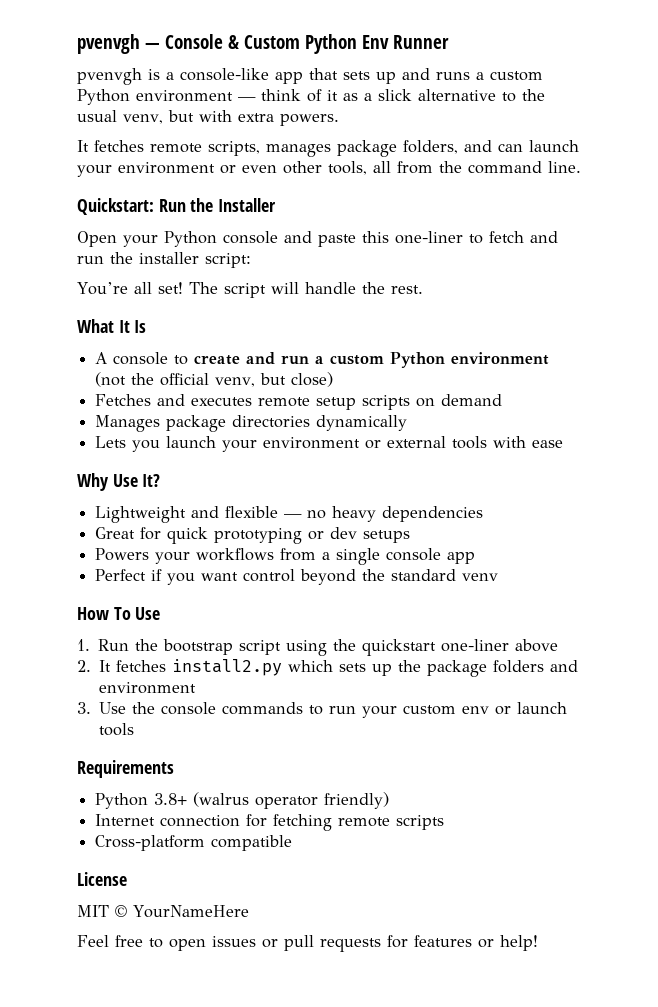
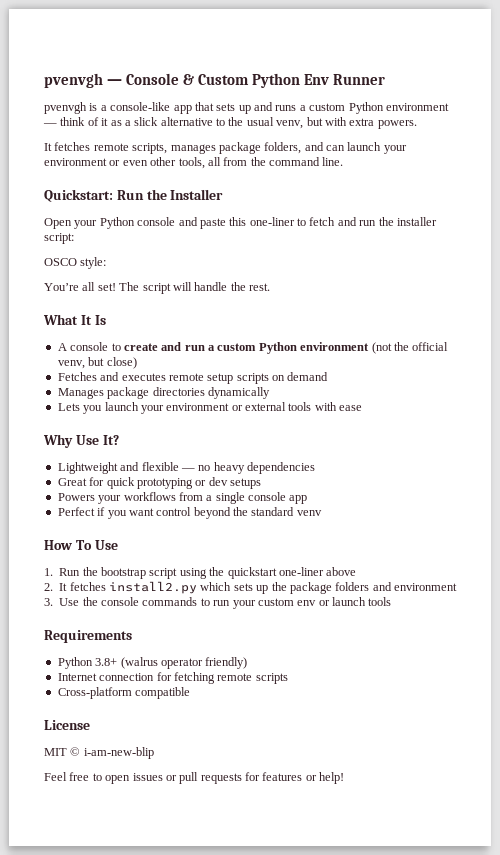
(251, 260) none -> [44,257,107,269] // OSCO style:
[133,905,249,918] YourNameHere -> [83,747,154,759] i-am-new-blip

